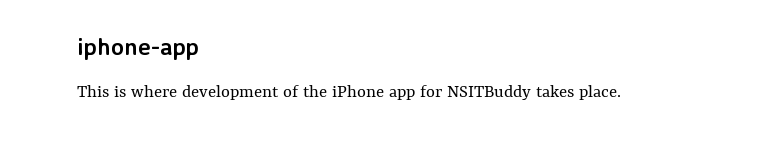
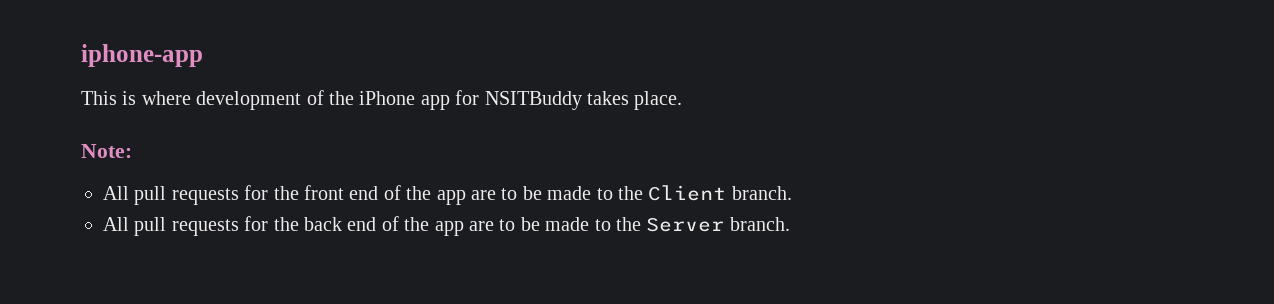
(621, 92) none -> [81,144,132,158] [103,185,792,205] [103,216,790,236] // Note: // All pull requests for the front end of the app are to be made to the Client branch. // All pull requests for the back end of the app are to be made to the Server branch.

